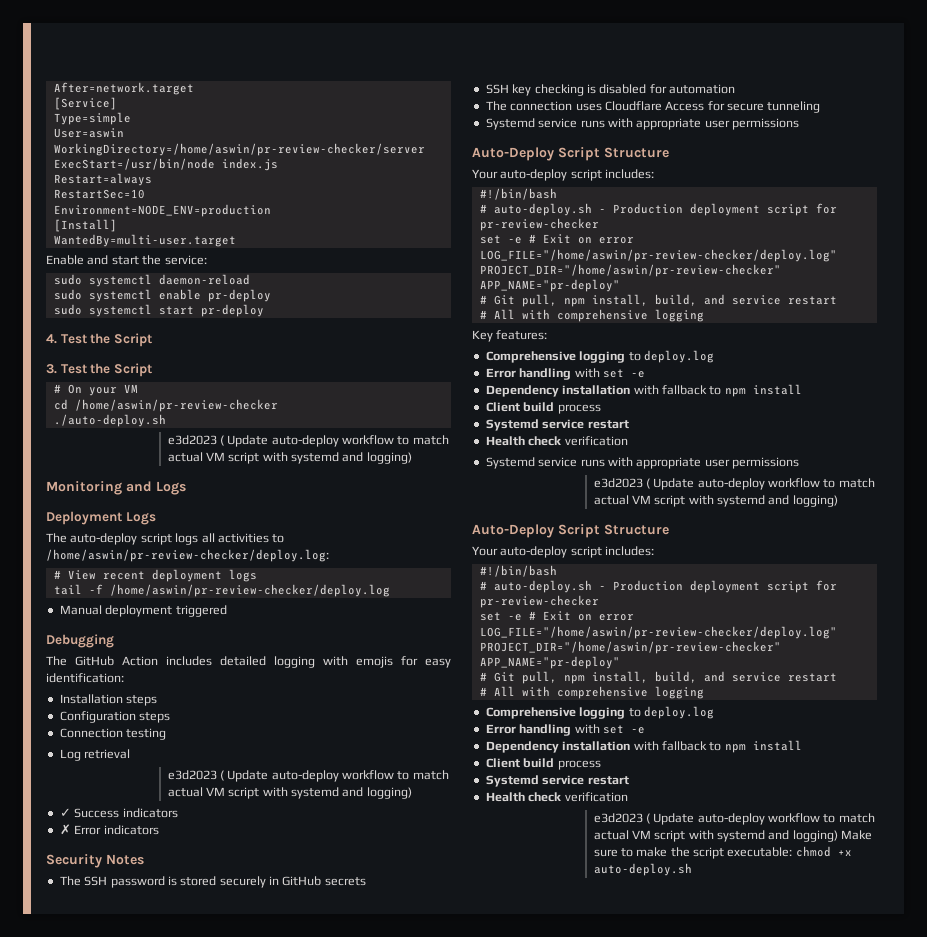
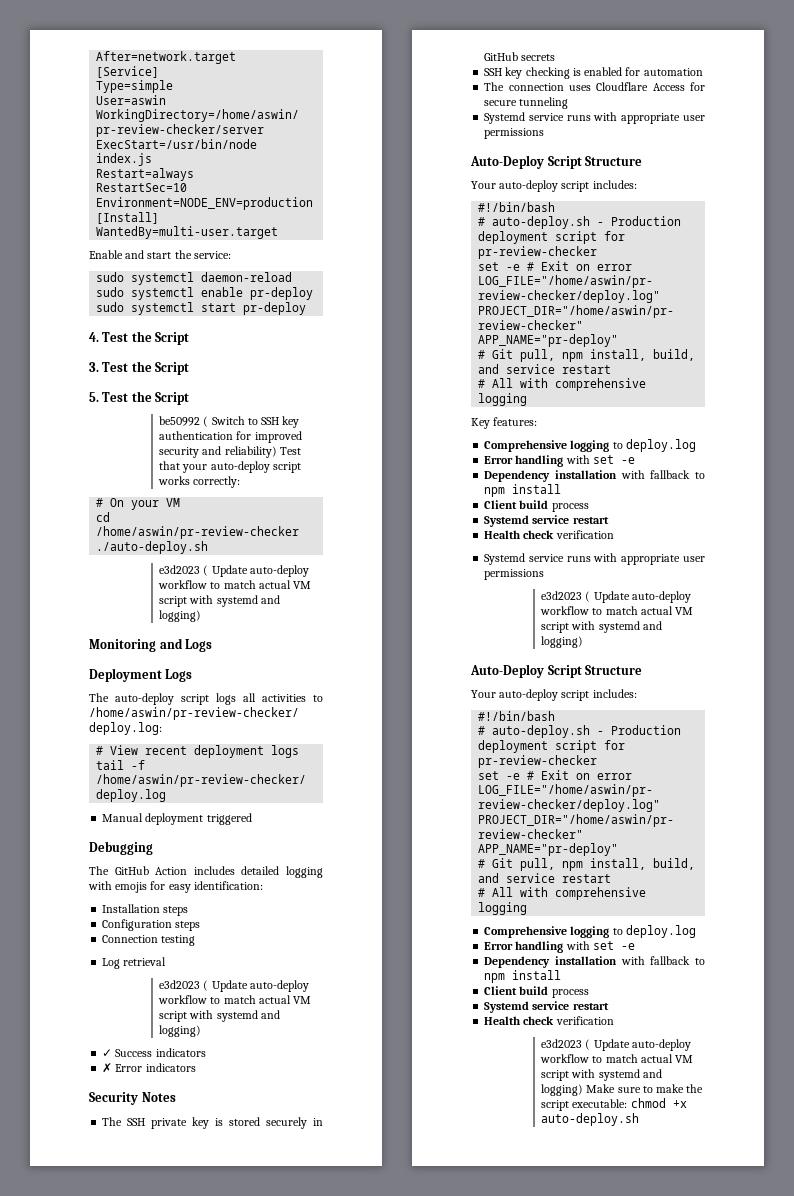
(152, 370) none -> [89,391,190,405] [159,416,300,428] [159,431,302,443] [159,446,301,458] [159,461,301,473] [158,476,241,488] // 5. Test the Script // be50992 ( Switch to SSH key authentication for improved security and reliability) Test that your auto-deploy script works correctly:
[110,876,165,888] password -> [151,1117,210,1129] private key
[599,84,647,94] disabled -> [584,67,623,76] enabled

